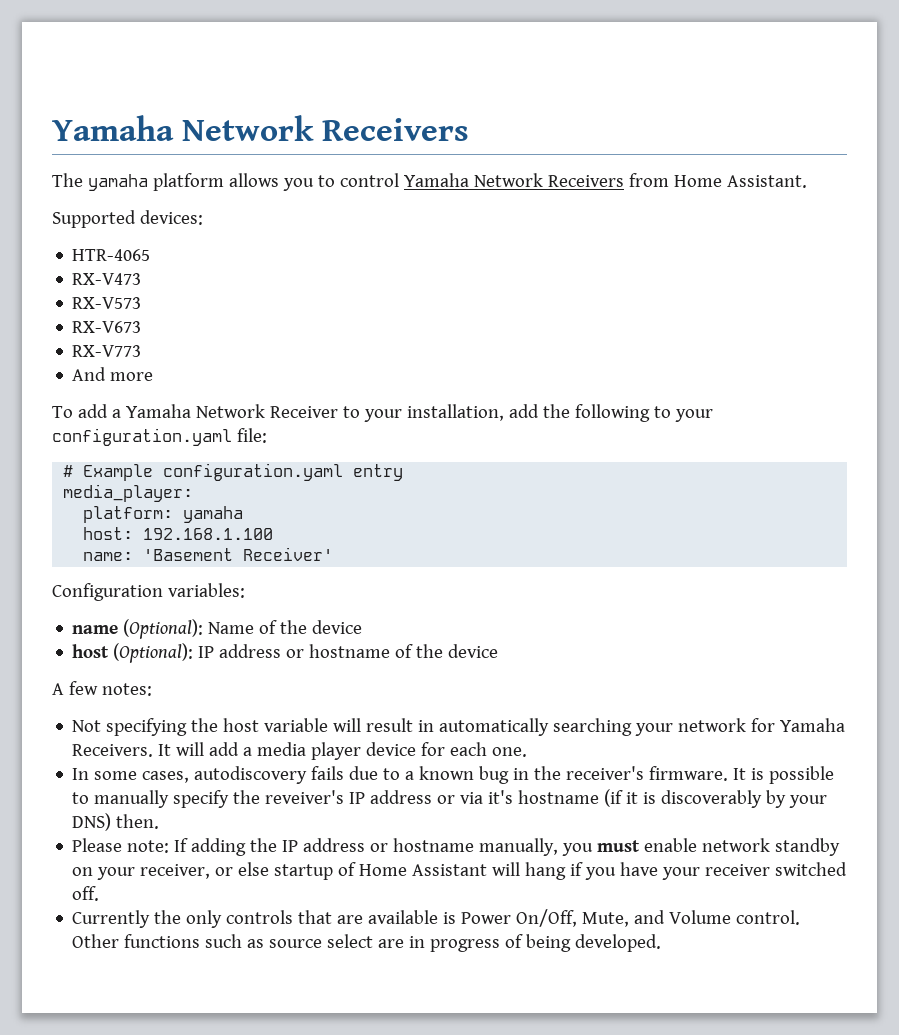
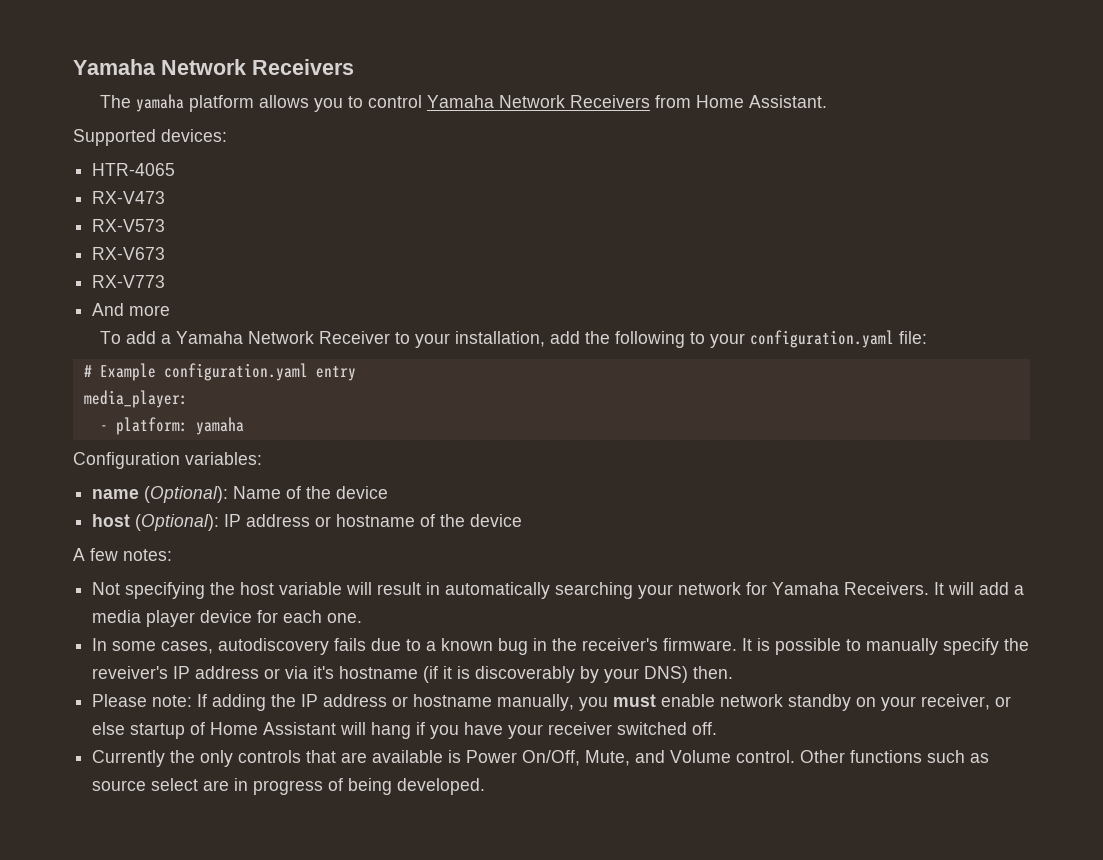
(194, 493) none -> [99,425,108,431] -
[83,527,274,540] [83,547,334,561] // host: 192.168.1.100 // name: 'Basement Receiver' -> (244, 426) none

